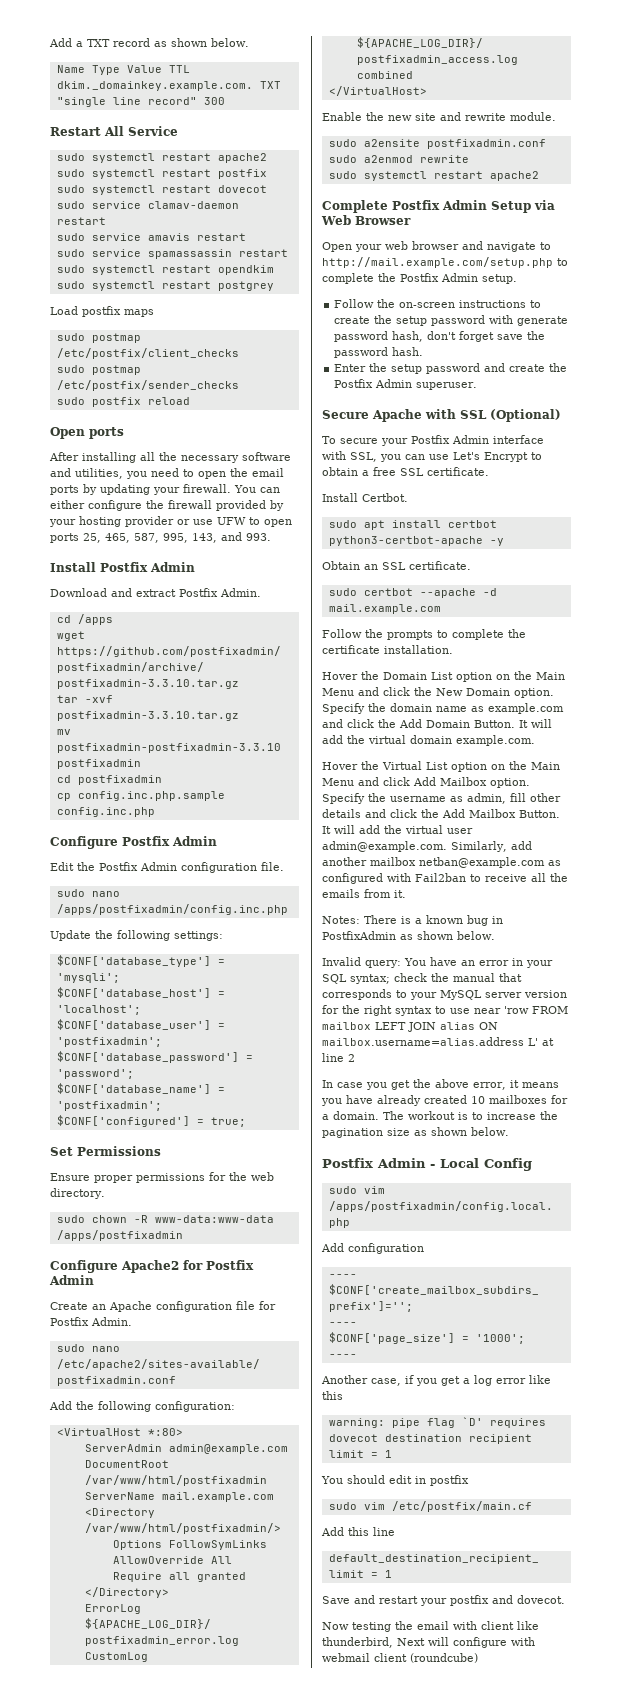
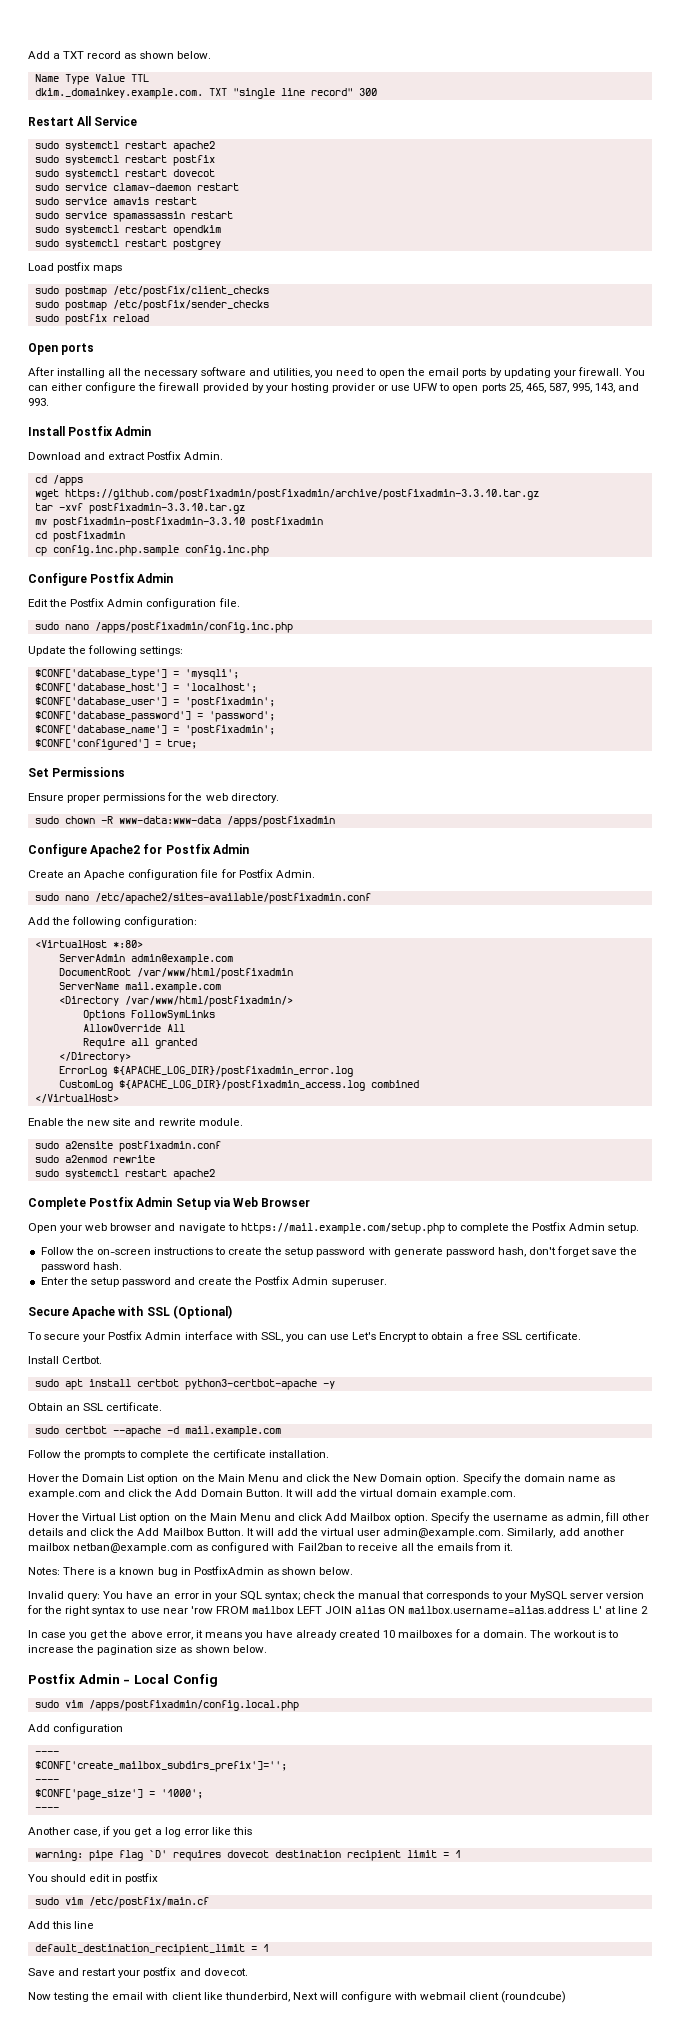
[322,257,553,268] http://mail.example.com/setup.php -> [240,1223,445,1234] https://mail.example.com/setup.php

